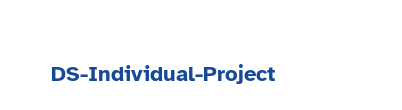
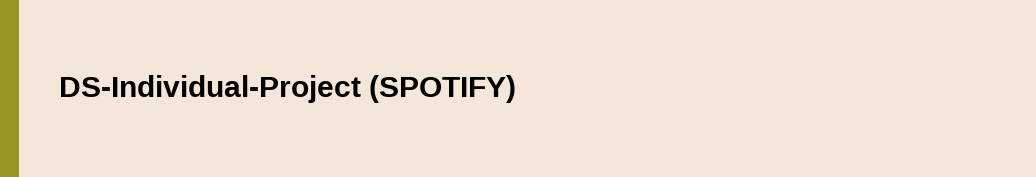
(275, 74) none -> [369,75,517,103] (SPOTIFY)

